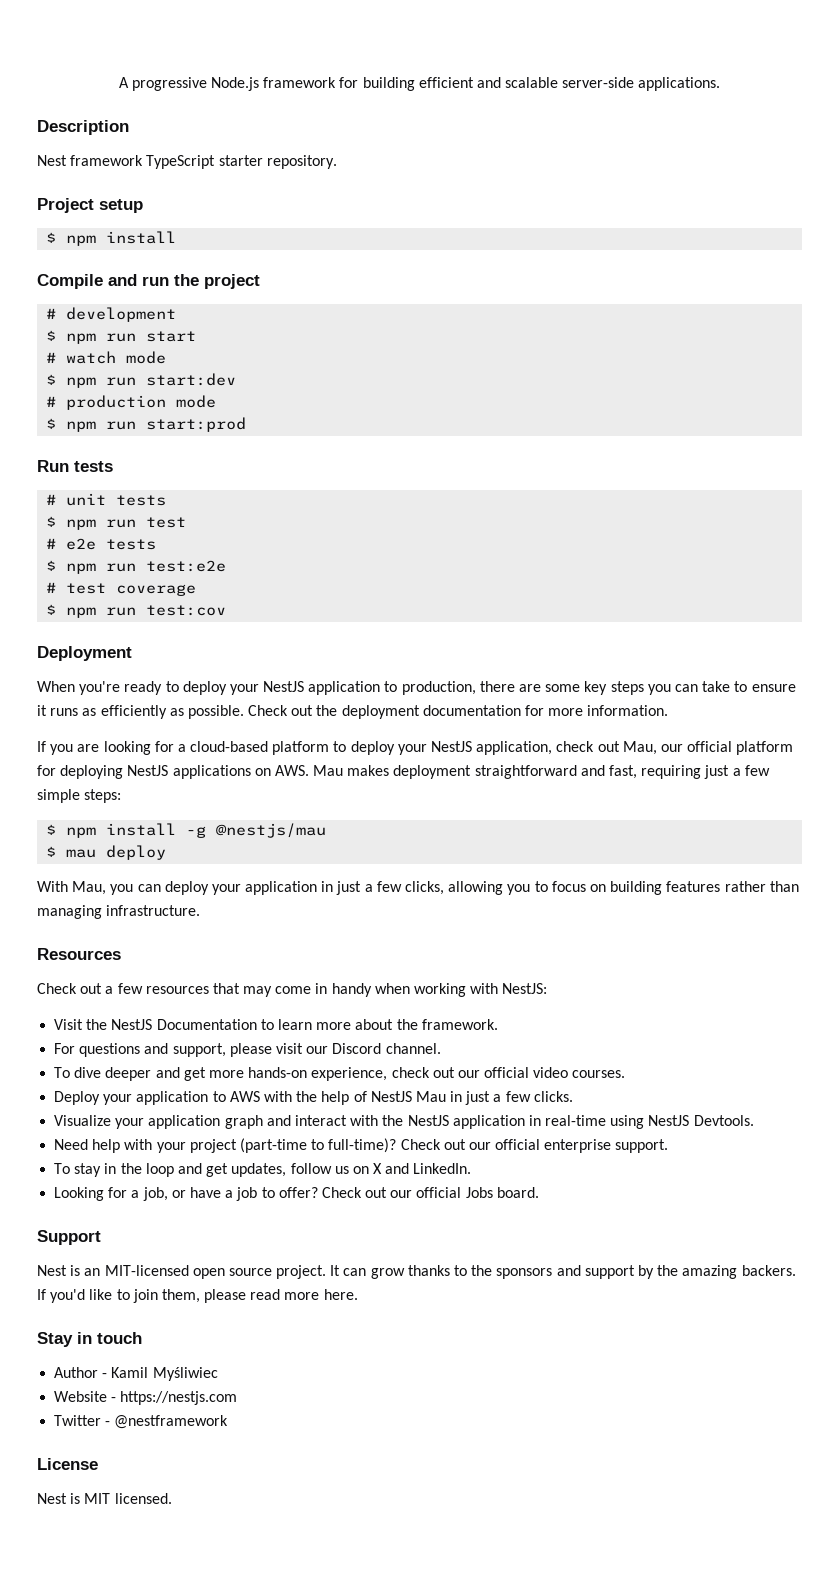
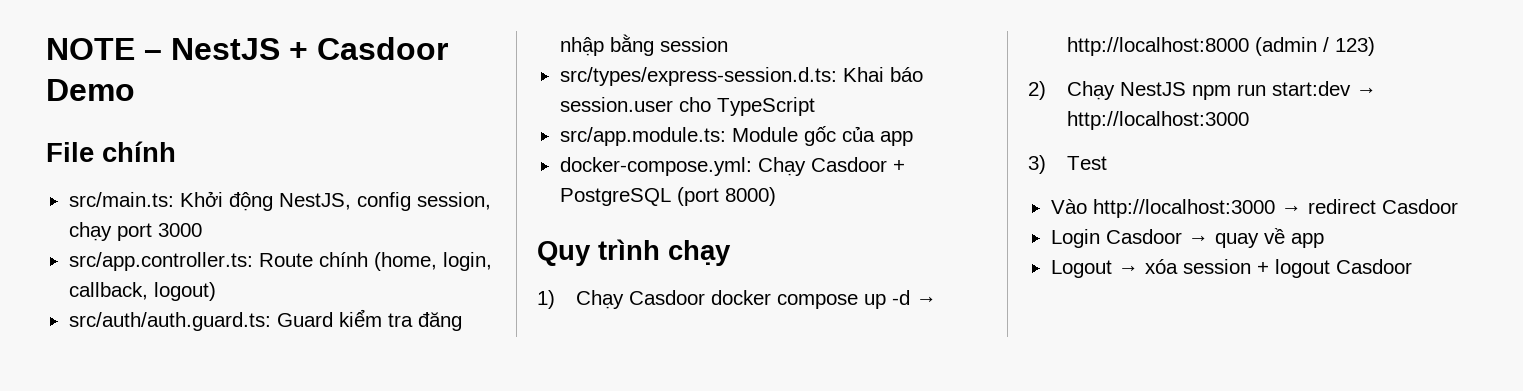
[118,77,721,91] [37,120,129,135] [37,155,337,169] [37,198,143,213] [46,231,177,246] [37,274,260,289] [46,307,177,322] [46,330,197,344] [46,351,167,364] [46,373,237,388] [46,395,217,410] [46,417,247,432] [37,460,113,472] [46,493,167,506] [46,516,187,530] [46,538,157,550] [46,560,227,574] [46,582,197,596] [46,604,227,618] [37,646,132,661] [37,681,796,695] [37,705,669,719] [37,741,794,755] [37,765,770,779] [37,789,122,803] [46,823,327,838] [46,845,167,860] [37,881,799,895] [37,905,201,919] [37,948,121,960] [37,983,548,997] [54,1019,498,1030] [54,1043,441,1057] [54,1067,626,1081] [54,1091,573,1105] [54,1115,754,1129] [54,1138,669,1153] [54,1163,472,1177] [54,1187,539,1201] [37,1230,101,1245] [37,1265,796,1279] [37,1289,358,1303] [37,1332,142,1347] [54,1367,218,1381] [54,1391,238,1405] [54,1415,229,1429] [37,1458,98,1470] [37,1493,172,1504] A progressive Node.js framework for building efficient and scalable server-side applications. // Description // Nest framework TypeScript starter repository. // Project setup // $ npm install // Compile and run the project // # development // $ npm run start // # watch mode // $ npm run start:dev // # production mode // $ npm run start:prod // Run tests // # unit tests // $ npm run test // # e2e tests // $ npm run test:e2e // # test coverage // $ npm run test:cov // Deployment // When you're ready to deploy your NestJS application to production, there are some key steps you can take to ensure it runs as efficiently as possible. Check out the deployment documentation for more information. // If you are looking for a cloud-based platform to deploy your NestJS application, check out Mau, our official platform for deploying NestJS applications on AWS. Mau makes deployment straightforward and fast, requiring just a few simple steps: // $ npm install -g @nestjs/mau // $ mau deploy // With Mau, you can deploy your application in just a few clicks, allowing you to focus on building features rather than managing infrastructure. // Resources // Check out a few resources that may come in handy when working with NestJS: // Visit the NestJS Documentation to learn more about the framework. // For questions and support, please visit our Discord channel. // To dive deeper and get more hands-on experience, check out our official video courses. // Deploy your application to AWS with the help of NestJS Mau in just a few clicks. // Visualize your application graph and interact with the NestJS application in real-time using NestJS Devtools. // Need help with your project (part-time to full-time)? Check out our official enterprise support. // To stay in the loop and get updates, follow us on X and LinkedIn. // Looking for a job, or have a job to offer? Check out our official Jobs board. // Support // Nest is an MIT-licensed open source project. It can grow thanks to the sponsors and support by the amazing backers. If you'd like to join them, please read more here. // Stay in touch // Author - Kamil Myśliwiec // Website - https://nestjs.com // Twitter - @nestframework // License // Nest is MIT licensed. -> [46,37,448,60] [46,79,135,101] [46,141,176,162] [68,191,491,211] [68,222,202,241] [68,252,492,271] [68,282,216,301] [68,309,462,331] [559,34,728,56] [559,67,923,86] [559,97,815,116] [559,126,913,146] [559,157,905,176] [559,187,776,206] [537,239,731,266] [537,290,937,309] [1066,37,1375,56] [1028,81,1377,100] [1066,111,1249,130] [1028,155,1107,174] [1050,199,1458,218] [1050,228,1324,248] [1050,259,1412,278] NOTE – NestJS + Casdoor Demo // File chính // src/main.ts: Khởi động NestJS, config session, chạy port 3000 // src/app.controller.ts: Route chính (home, login, callback, logout) // src/auth/auth.guard.ts: Guard kiểm tra đăng nhập bằng session // src/types/express-session.d.ts: Khai báo session.user cho TypeScript // src/app.module.ts: Module gốc của app // docker-compose.yml: Chạy Casdoor + PostgreSQL (port 8000) // Quy trình chạy // 1) Chạy Casdoor docker compose up -d → http://localhost:8000 (admin / 123) // 2) Chạy NestJS npm run start:dev → http://localhost:3000 // 3) Test // Vào http://localhost:3000 → redirect Casdoor // Login Casdoor → quay về app // Logout → xóa session + logout Casdoor

